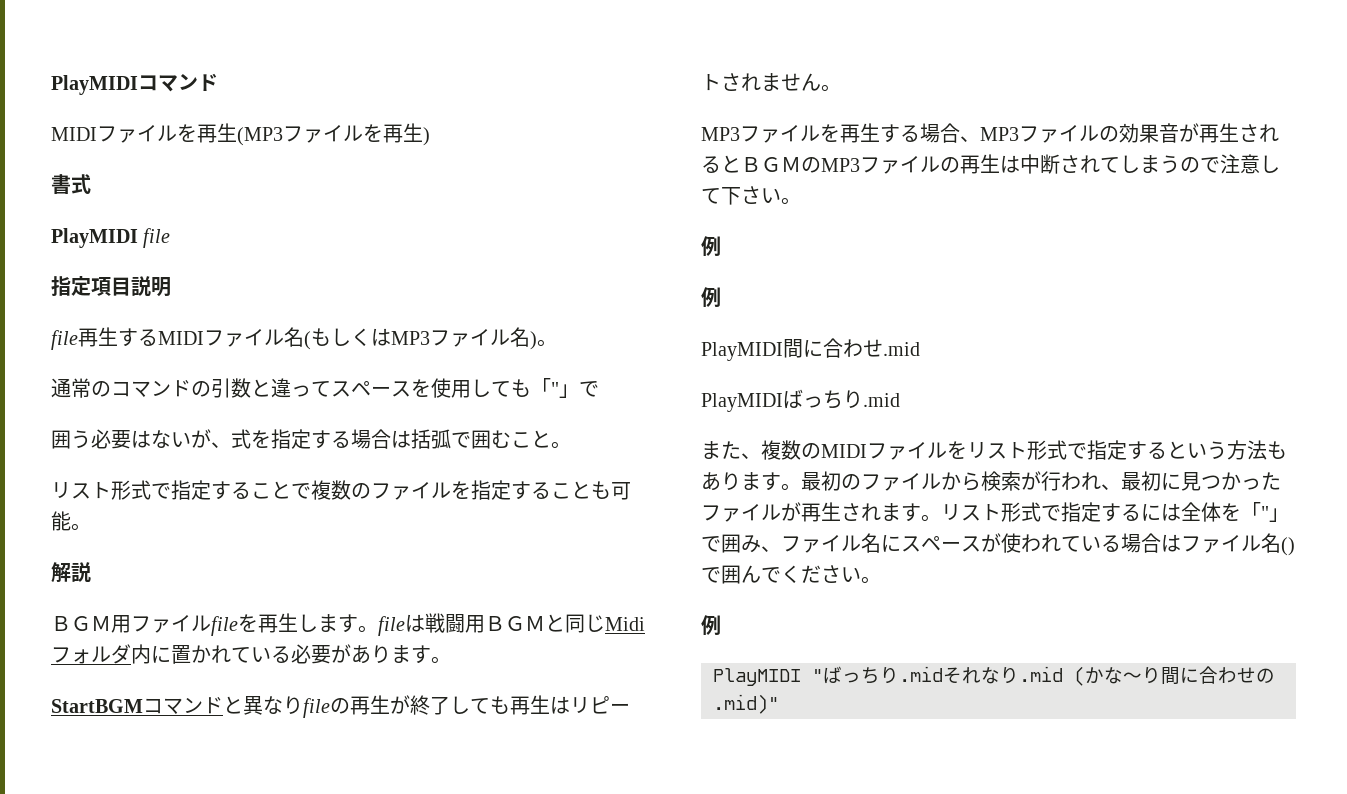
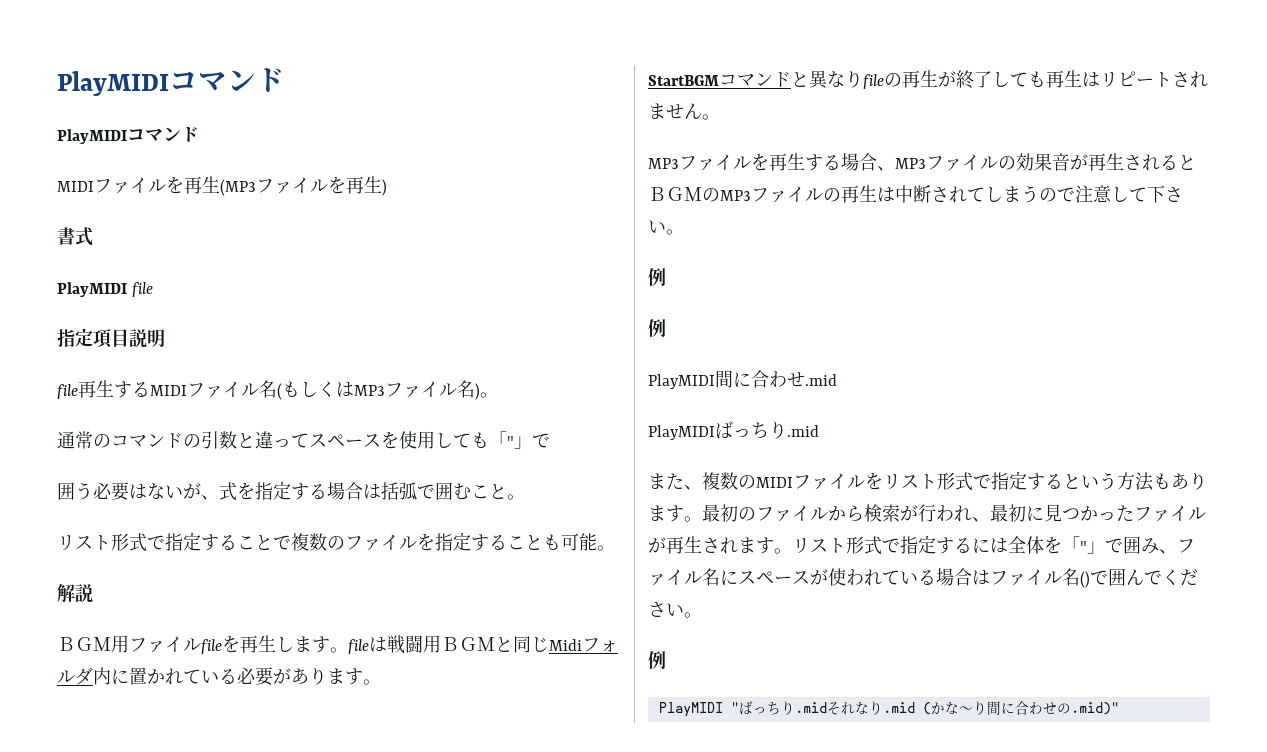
[51,73,218,95] PlayMIDIコマンド -> [57,68,285,96] [57,126,199,144] PlayMIDIコマンド // PlayMIDIコマンド

